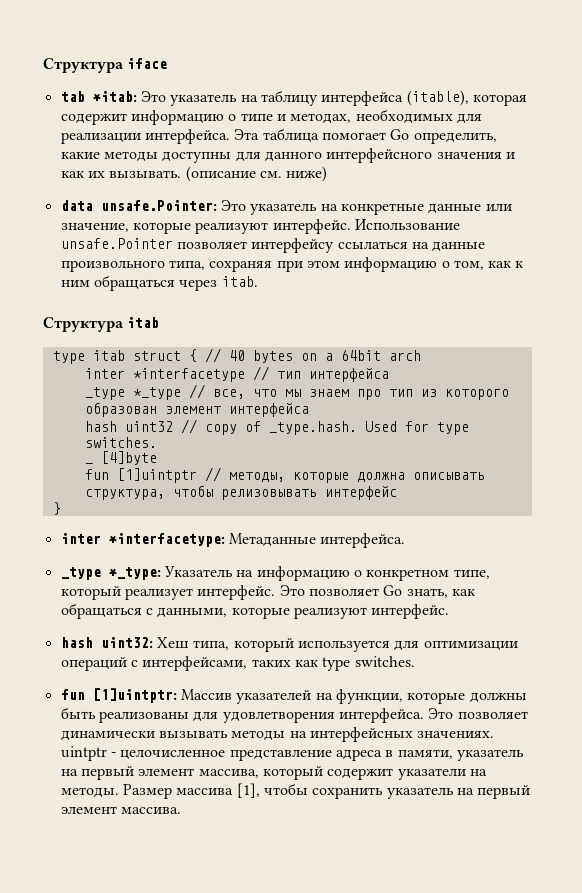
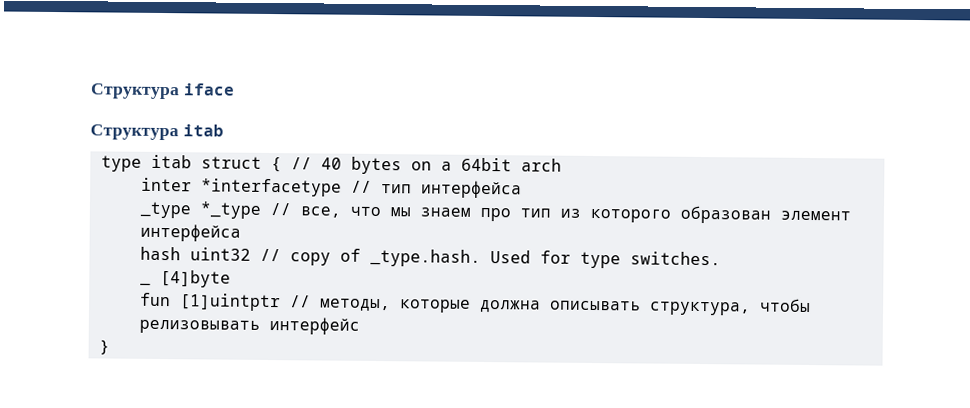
[60,90,527,106] [60,109,482,125] [60,128,497,144] [60,148,515,163] [60,166,328,182] [60,200,512,215] [60,219,460,234] [60,238,486,253] [60,257,524,272] [60,275,258,291] // tab *itab: Это указатель на таблицу интерфейса (itable), которая содержит информацию о типе и методах, необходимых для реализации интерфейса. Эта таблица помогает Go определить, какие методы доступны для данного интерфейсного значения и как их вызывать. (описание см. ниже) // data unsafe.Pointer: Это указатель на конкретные данные или значение, которые реализуют интерфейс. Использование unsafe.Pointer позволяет интерфейсу ссылаться на данные произвольного типа, сохраняя при этом информацию о том, как к ним обращаться через itab. -> (235, 89) none
[60,533,406,548] [60,566,490,581] [60,585,475,600] [60,603,450,619] [60,637,518,652] [60,656,415,671] [60,688,527,704] [60,707,528,723] [60,727,495,742] [60,746,524,761] [60,766,487,780] [60,783,531,799] [60,806,181,814] // inter *interfacetype: Метаданные интерфейса. // _type *_type: Указатель на информацию о конкретном типе, который реализует интерфейс. Это позволяет Go знать, как обращаться с данными, которые реализуют интерфейс. // hash uint32: Хеш типа, который используется для оптимизации операций с интерфейсами, таких как type switches. // fun [1]uintptr: Массив указателей на функции, которые должны быть реализованы для удовлетворения интерфейса. Это позволяет динамически вызывать методы на интерфейсных значениях. uintptr - целочисленное представление адреса в памяти, указатель на первый элемент массива, который содержит указатели на методы. Размер массива [1], чтобы сохранить указатель на первый элемент массива. -> (110, 347) none

